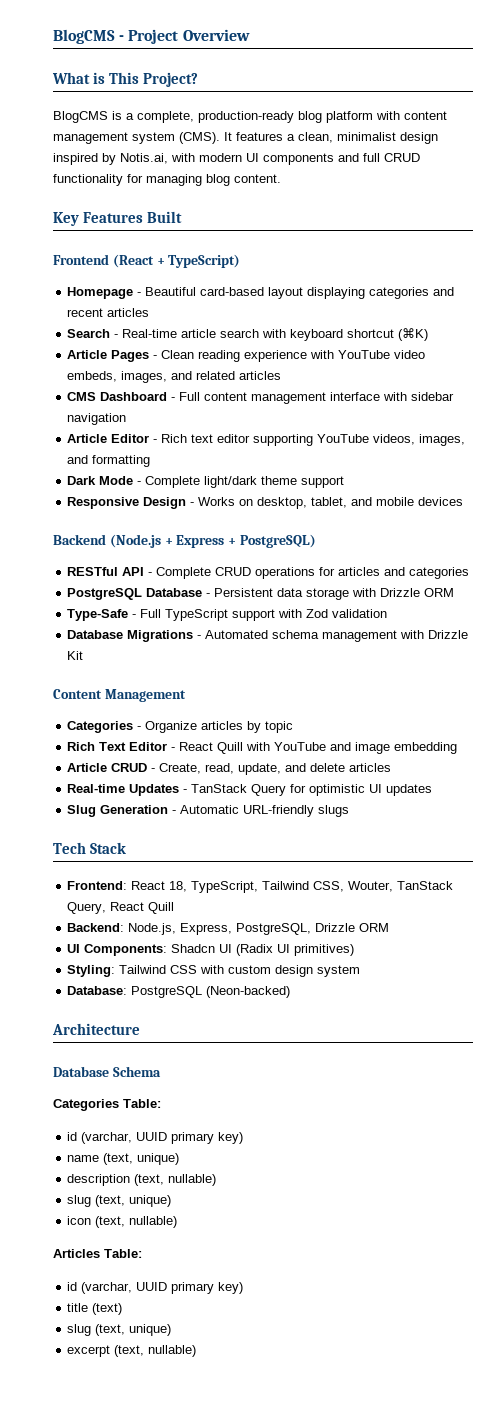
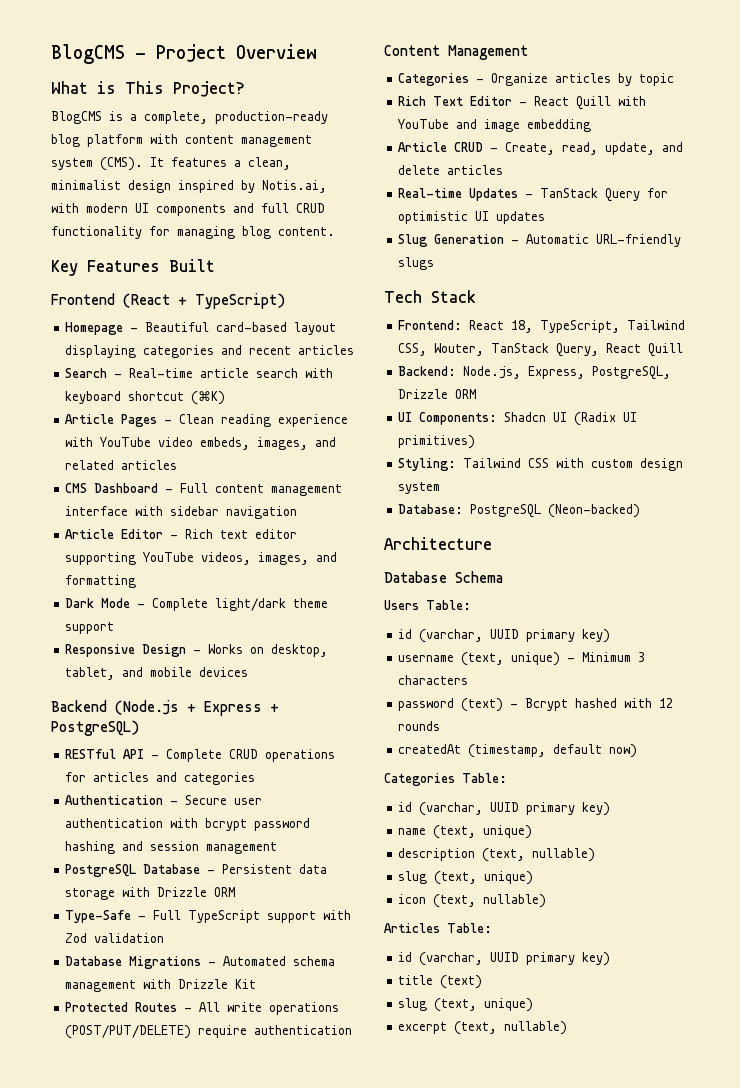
(470, 573) none -> [65,795,263,805] [65,818,311,831] [65,841,278,854] // Authentication - Secure user authentication with bcrypt password hashing and session management
(84, 655) none -> [65,1002,340,1015] [65,1025,353,1039] // Protected Routes - All write operations (POST/PUT/DELETE) require authentication
(161, 1071) none -> [384,600,471,610] [398,629,611,643] [398,652,646,666] [398,675,469,685] [398,698,674,712] [398,721,441,731] [398,744,638,758] // Users Table: // id (varchar, UUID primary key) // username (text, unique) - Minimum 3 characters // password (text) - Bcrypt hashed with 12 rounds // createdAt (timestamp, default now)

